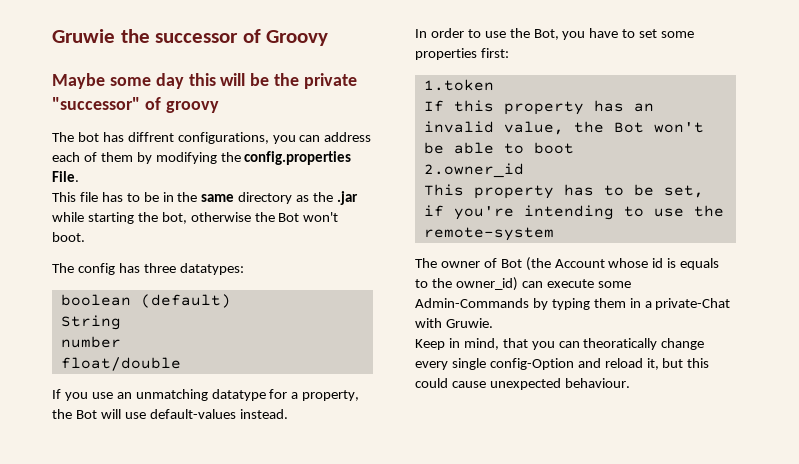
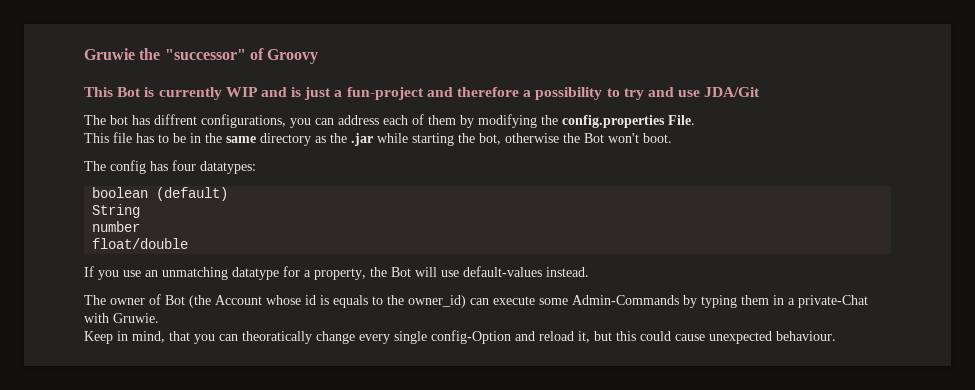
[155,33,239,43] successor -> [164,49,246,60] "successor"
[52,73,358,89] [52,97,219,113] Maybe some day this will be the private "successor" of groovy -> [84,87,761,100] This Bot is currently WIP and is just a fun-project and therefore a possibility to try and use JDA/Git
[143,263,176,273] three -> [172,160,196,171] four
[415,28,695,40] [415,48,509,60] [423,79,494,91] [423,100,654,115] [423,121,704,135] [423,142,574,154] [423,163,524,178] [423,184,704,199] [423,205,724,220] [423,227,554,241] // In order to use the Bot, you have to set some properties first: // 1.token // If this property has an invalid value, the Bot won't be able to boot // 2.owner_id // This property has to be set, if you're intending to use the remote-system -> (589, 272) none

